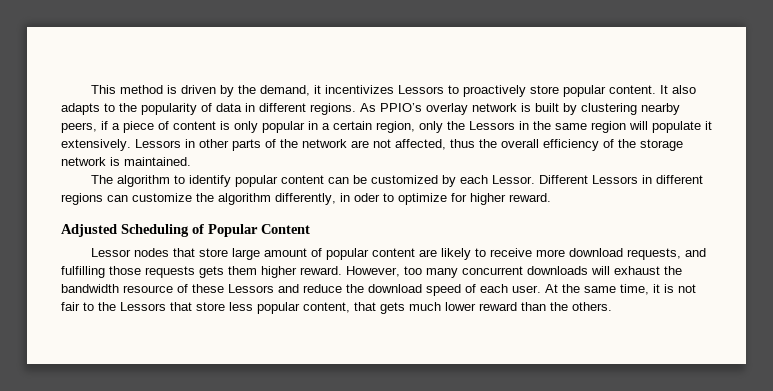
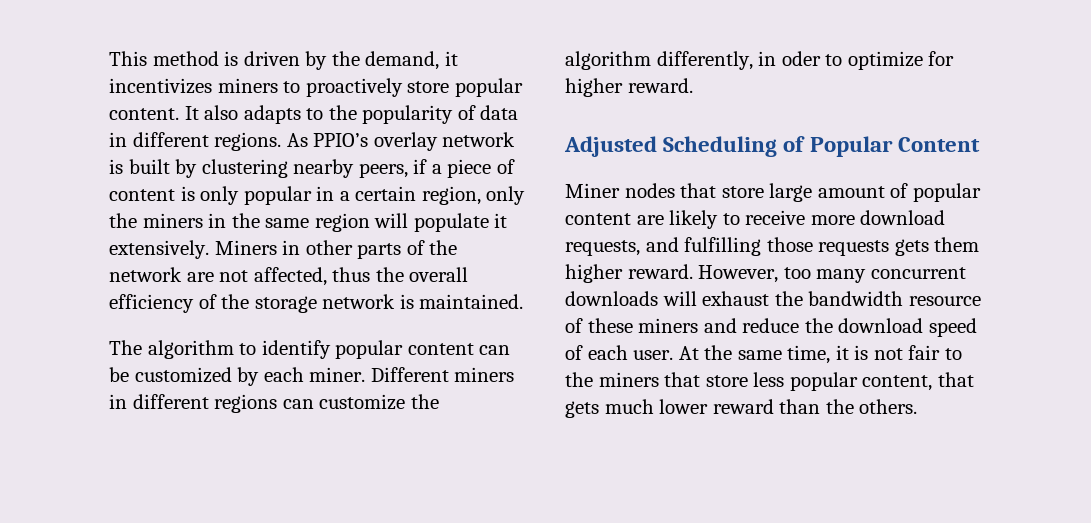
[398,85,445,94] Lessors -> [217,78,278,93] miners
[469,121,515,130] Lessors -> [142,213,203,228] miners
[135,139,181,148] Lessors -> [214,240,277,255] Miners
[492,175,639,184] Lessor. Different Lessors -> [309,367,515,382] miner. Different miners
[91,248,132,257] Lessor -> [565,183,620,198] Miner
[228,284,274,293] Lessors -> [638,318,699,333] miners
[120,302,166,311] Lessors -> [598,372,659,387] miners

